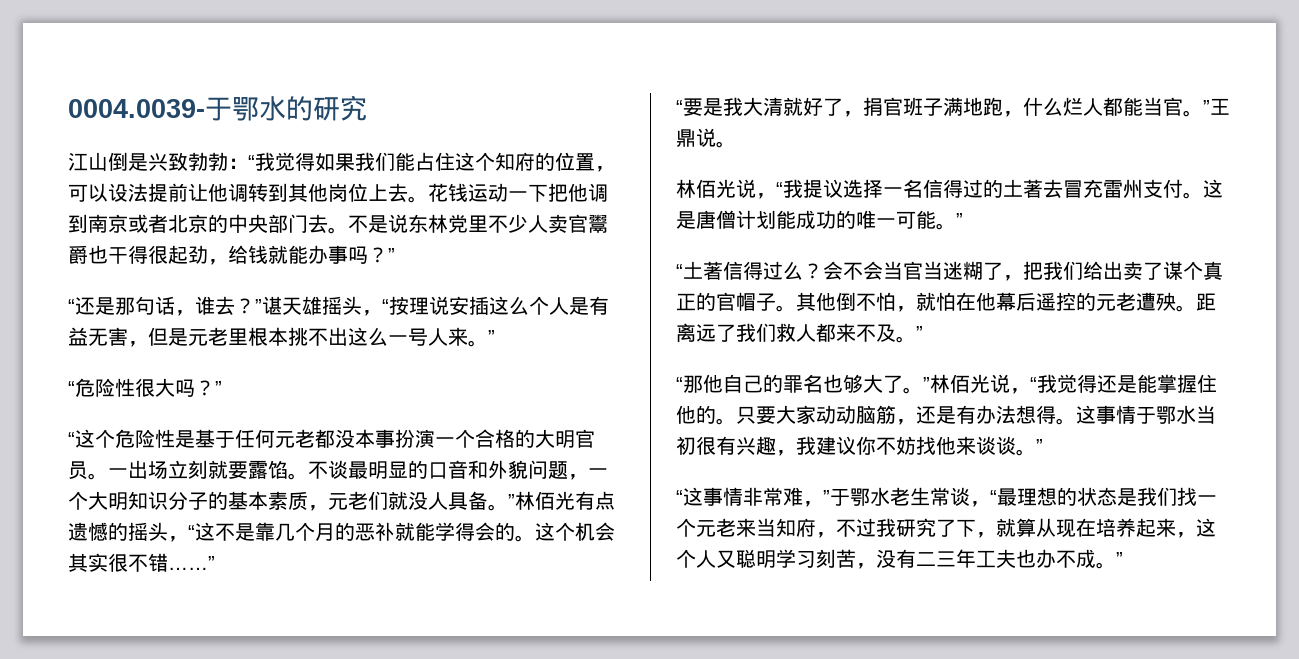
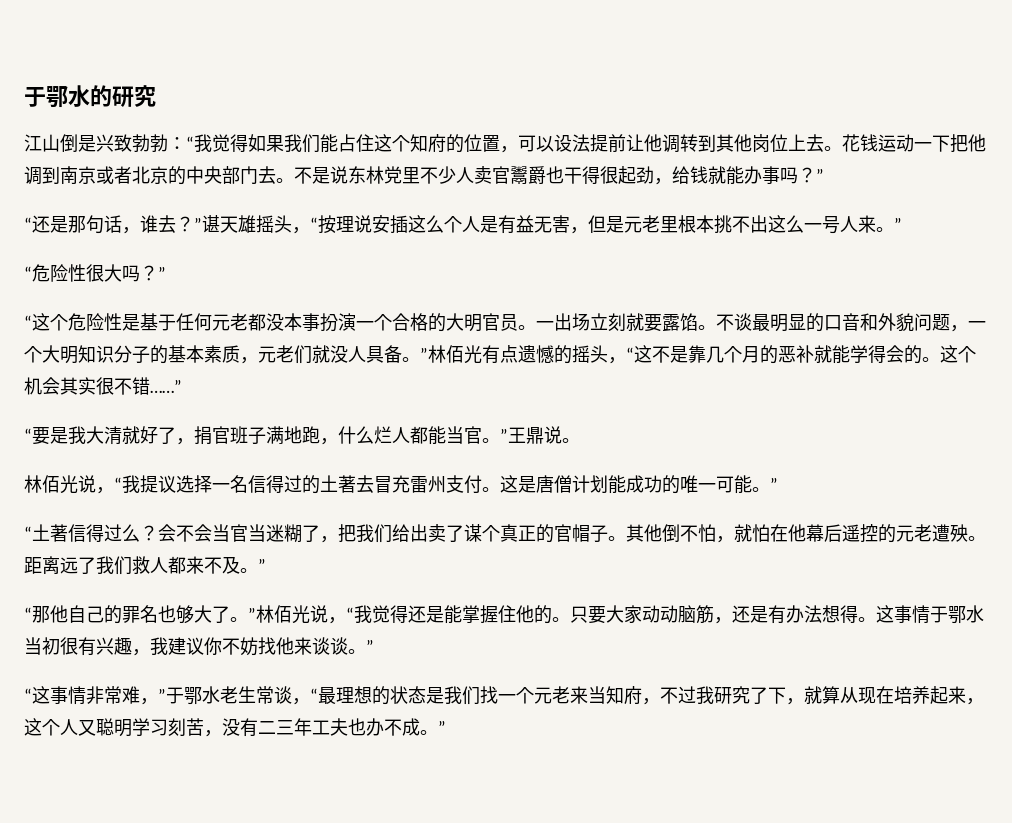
[68,99,205,118] 0004.0039- -> (24, 97) none

